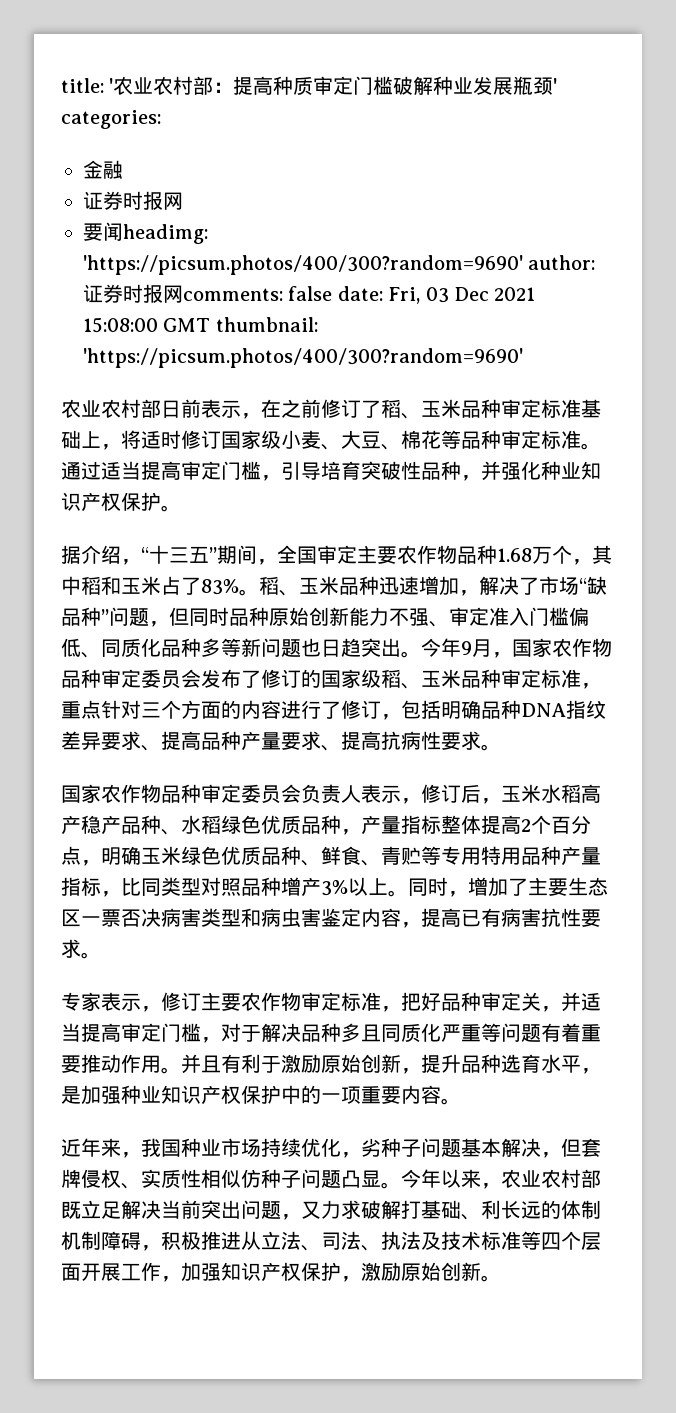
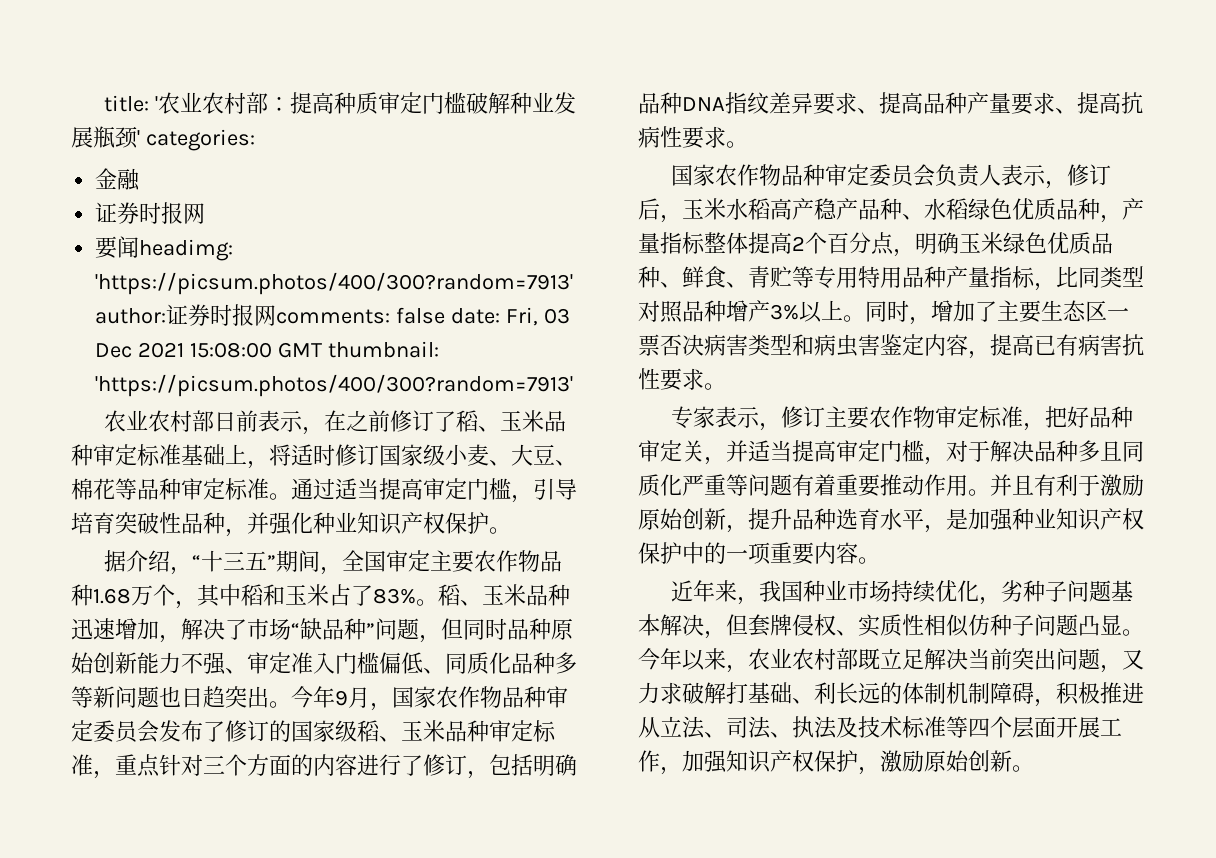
[83,255,523,275] 'https://picsum.photos/400/300?random=9690' -> [95,272,574,295] 'https://picsum.photos/400/300?random=7913'
[83,348,523,368] 'https://picsum.photos/400/300?random=9690' -> [95,374,574,397] 'https://picsum.photos/400/300?random=7913'

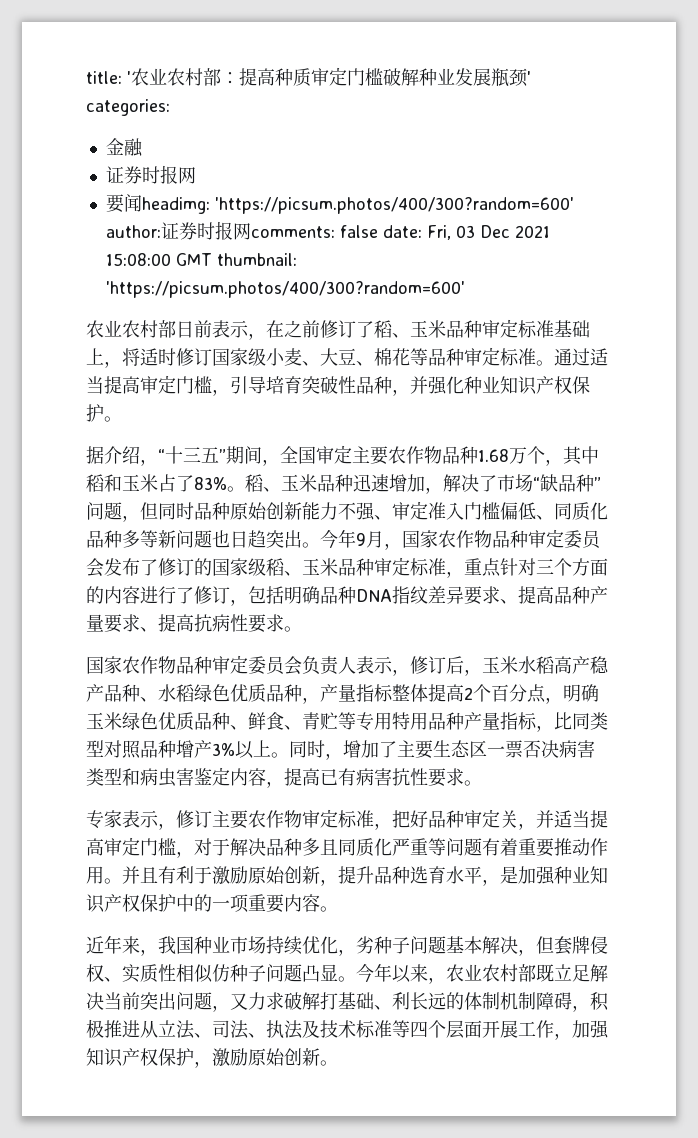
[95,272,574,295] 'https://picsum.photos/400/300?random=7913' -> [214,197,574,214] 'https://picsum.photos/400/300?random=600'
[95,374,574,397] 'https://picsum.photos/400/300?random=7913' -> [105,281,465,298] 'https://picsum.photos/400/300?random=600'

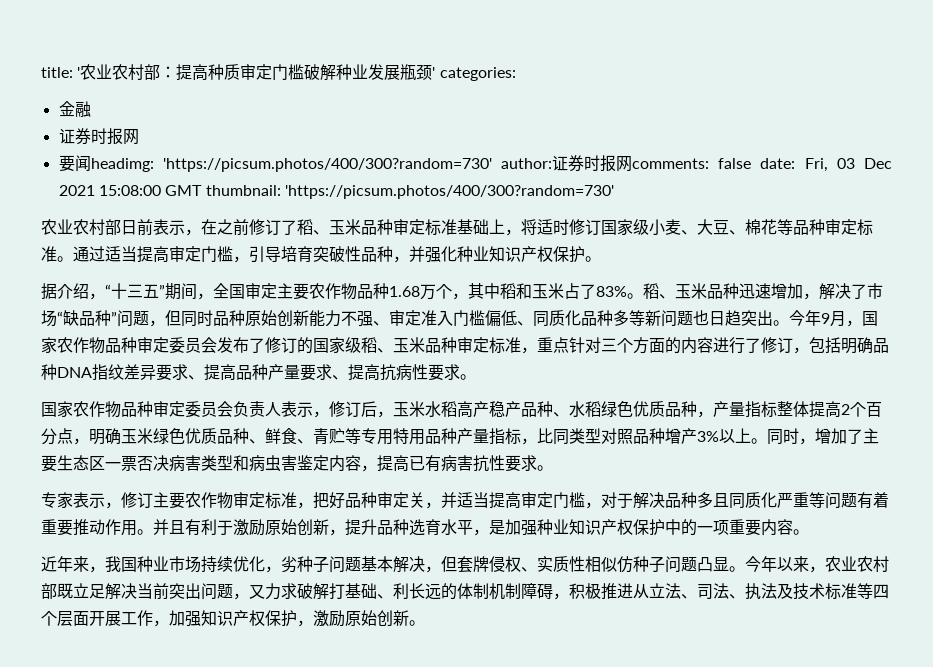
[214,197,574,214] 'https://picsum.photos/400/300?random=600' -> [162,158,492,172] 'https://picsum.photos/400/300?random=730'
[105,281,465,298] 'https://picsum.photos/400/300?random=600' -> [284,185,614,199] 'https://picsum.photos/400/300?random=730'

